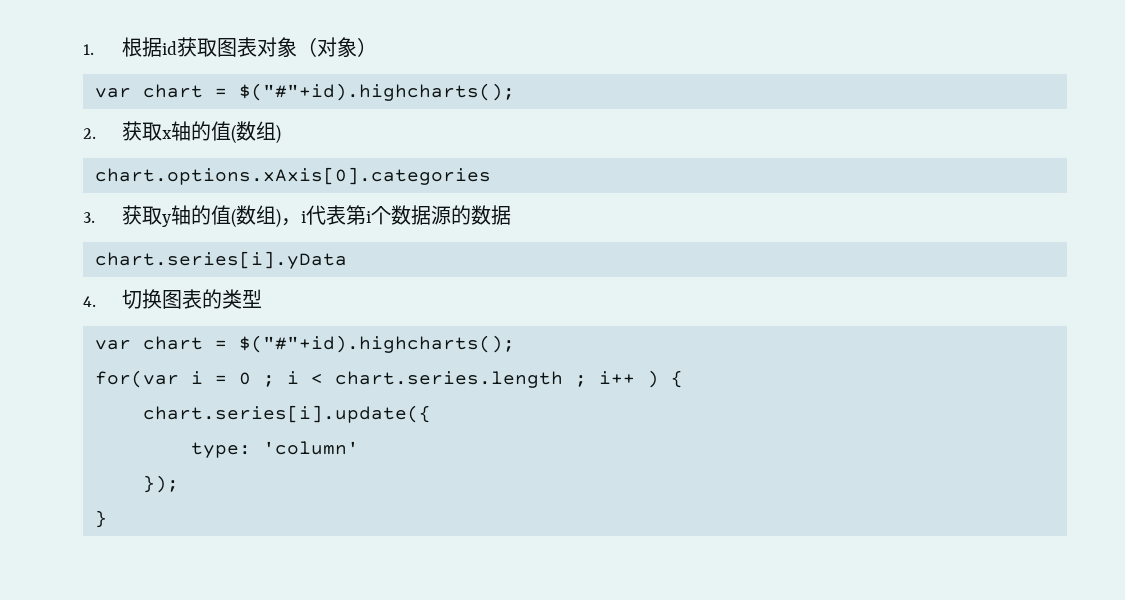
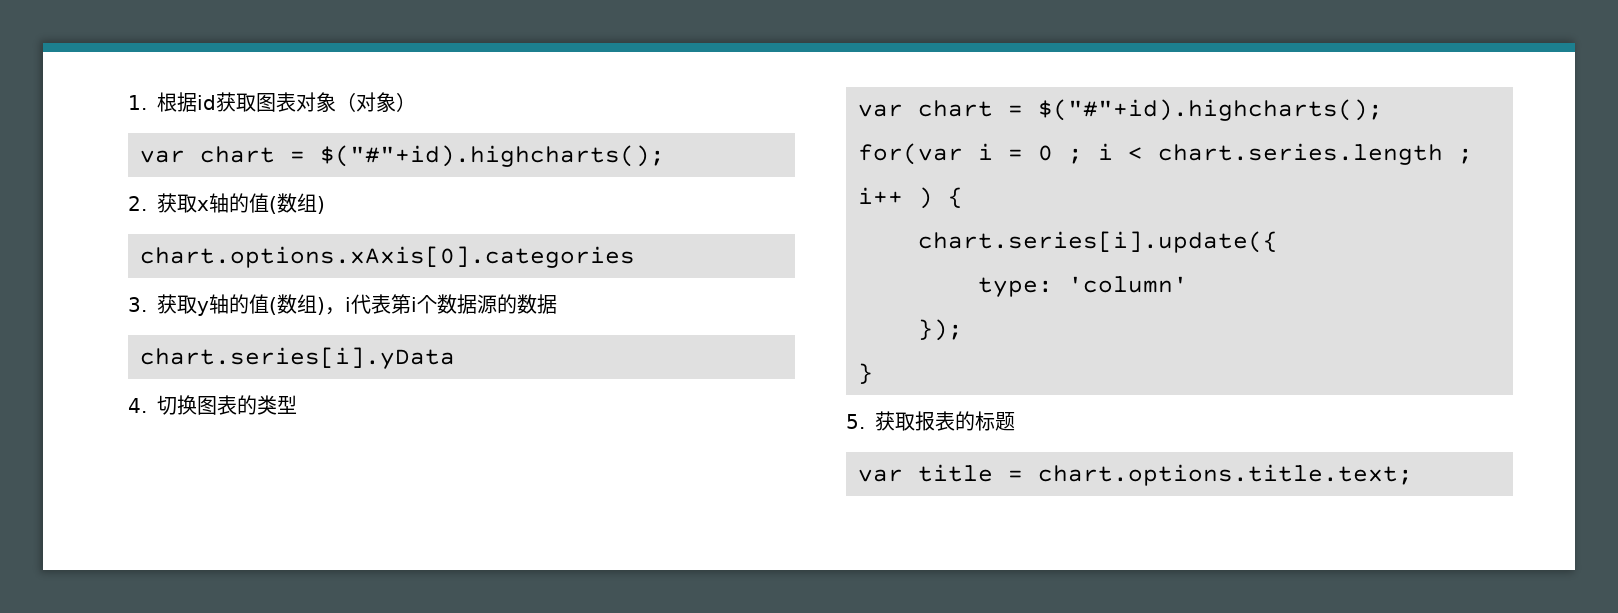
(107, 519) none -> [846,411,1015,431] [858,464,1413,486] // 5.获取报表的标题 // var title = chart.options.title.text;

